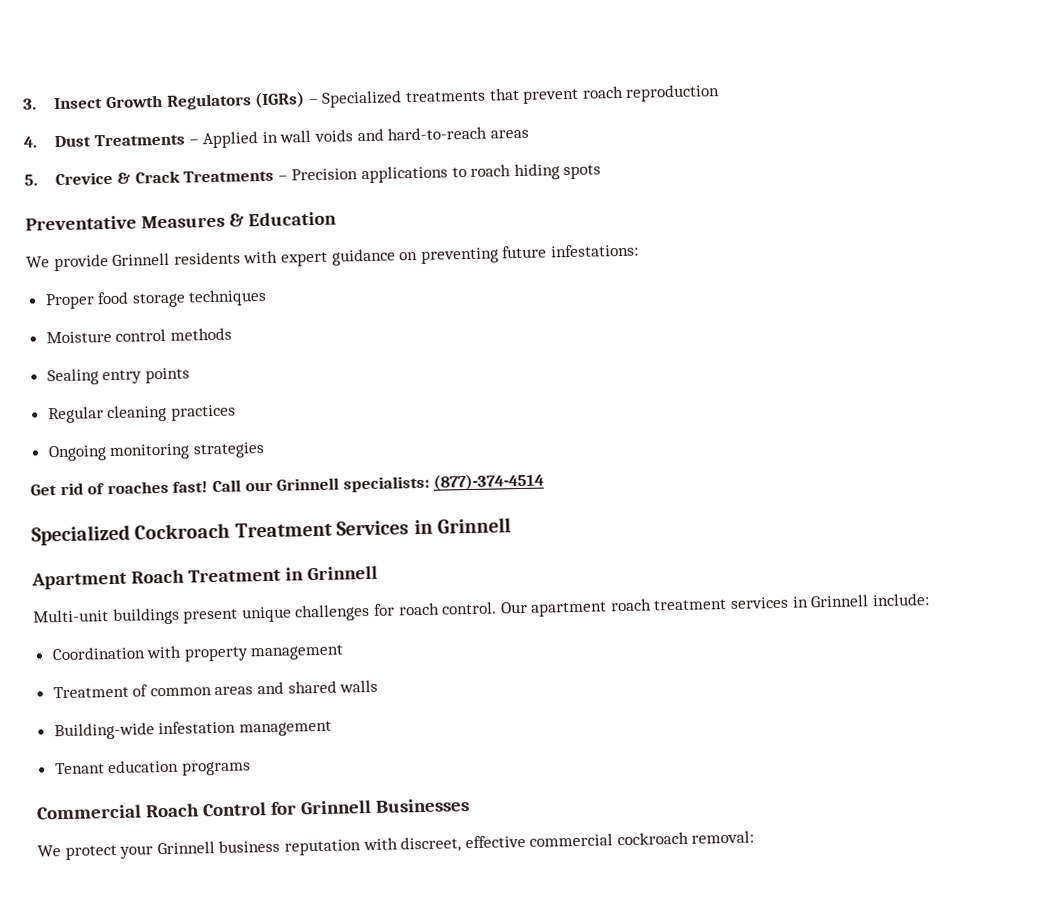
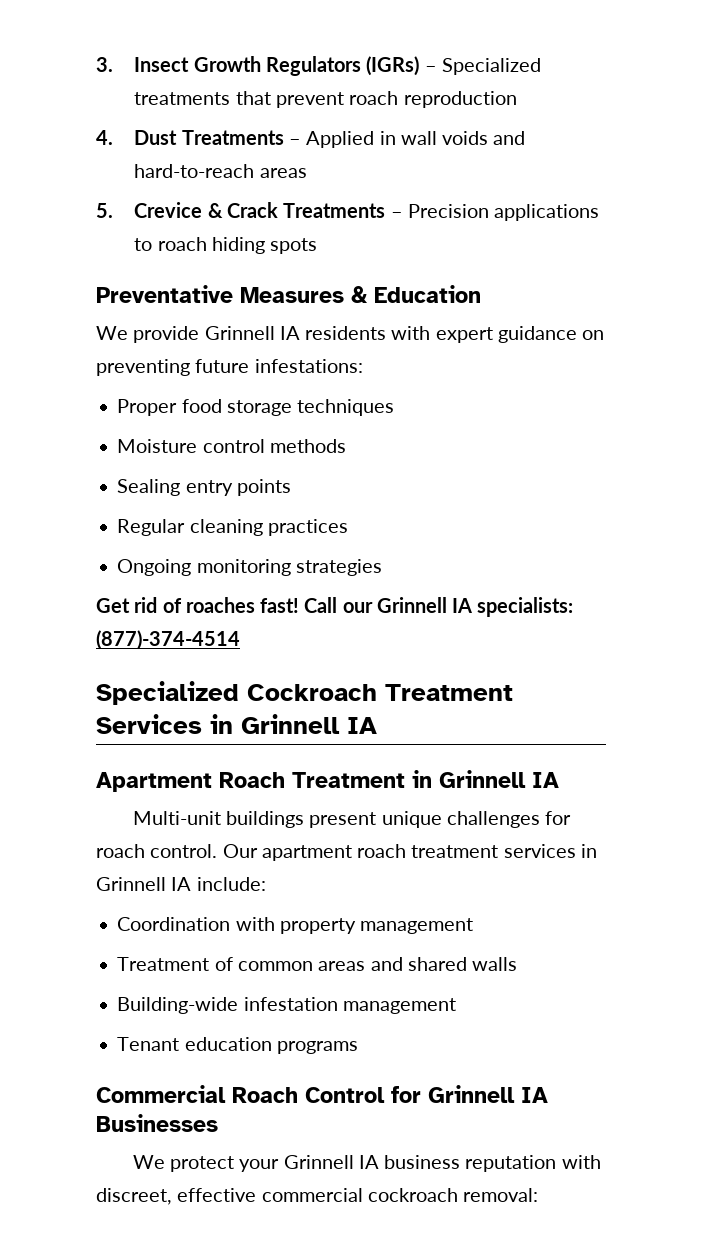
(171, 259) none -> [279,326,300,340] IA
(340, 484) none -> [452,598,473,613] IA
(511, 525) none -> [347,717,377,734] IA
(378, 573) none -> [532,772,559,788] IA
(870, 601) none -> [171,877,192,891] IA
(372, 807) none -> [521,1087,548,1103] IA
(215, 848) none -> [358,1155,379,1169] IA

